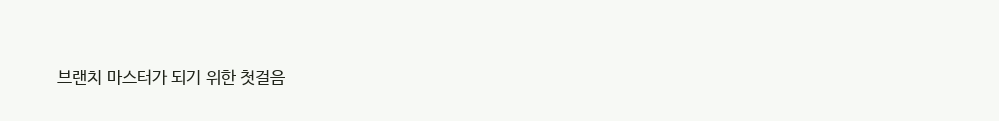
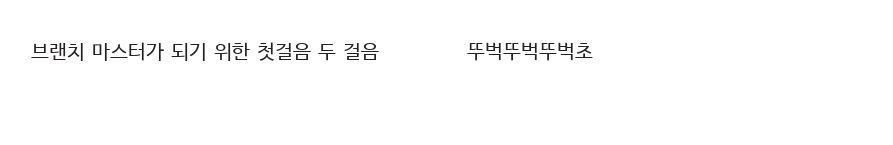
(286, 78) none -> [318,42,593,61] 두 걸음 뚜벅뚜벅뚜벅초

